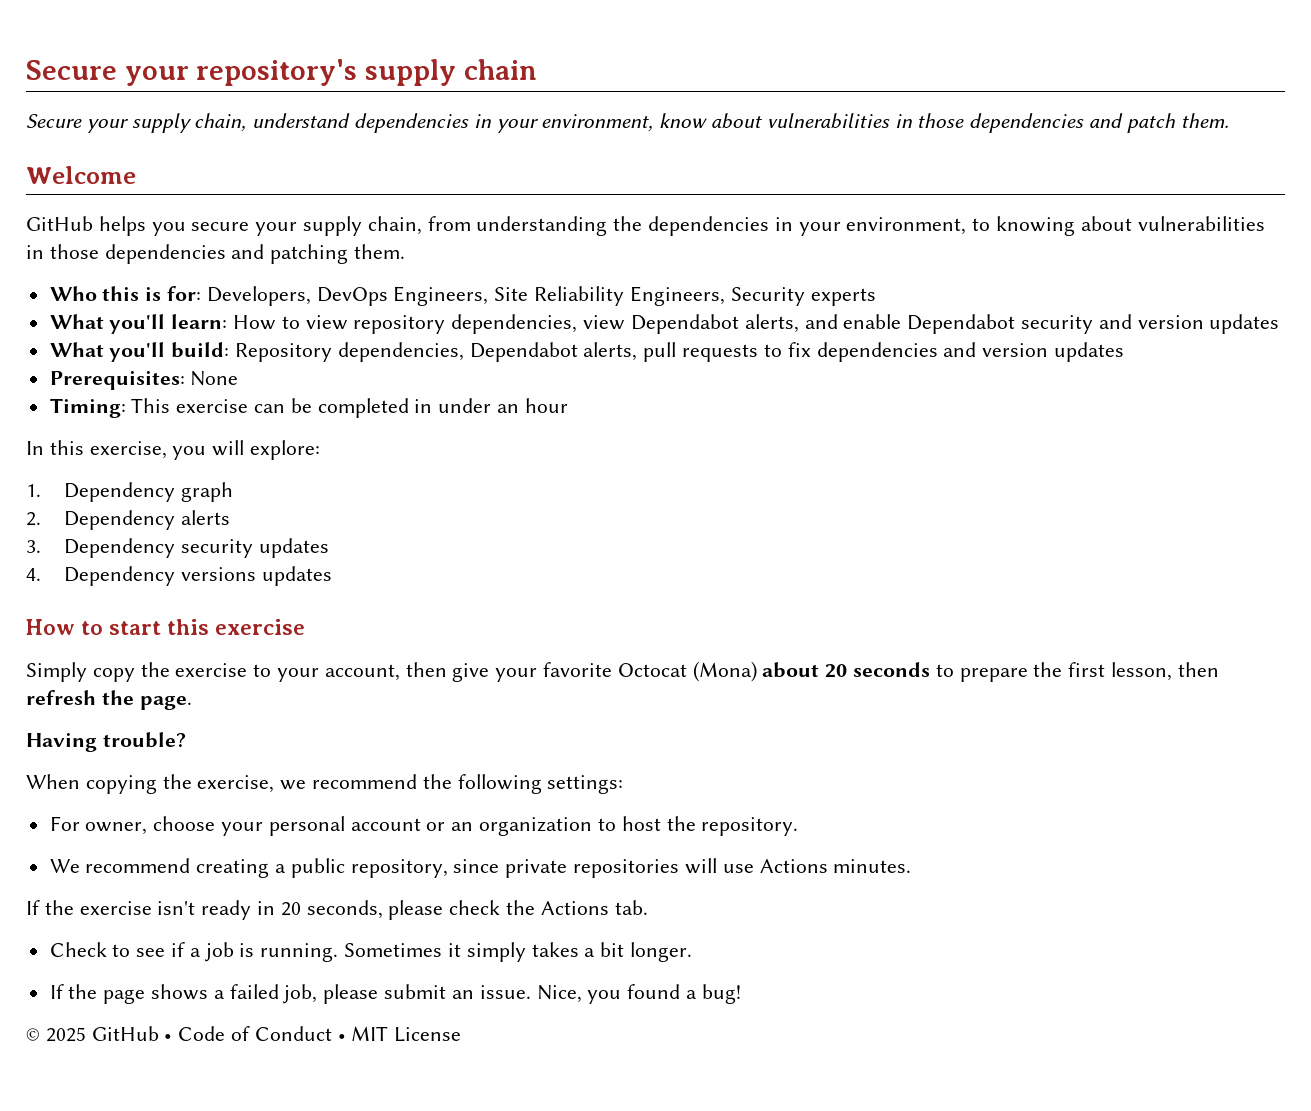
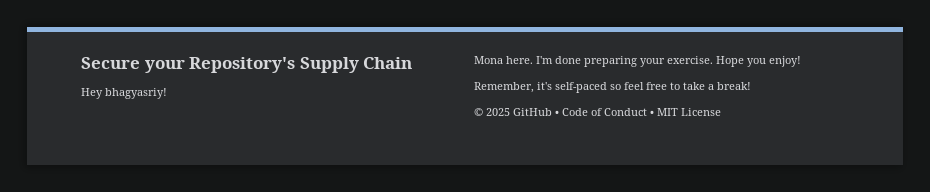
[26,59,537,86] [26,113,1229,133] [26,166,136,184] [26,216,1265,236] [26,244,406,264] [49,286,876,306] [49,314,1280,334] [49,342,1124,362] [49,371,239,390] [49,398,568,418] [26,440,321,460] [26,482,234,502] [26,510,231,530] [26,538,329,558] [26,566,332,586] [26,619,306,635] [26,661,1219,682] [26,690,192,710] [26,732,186,752] [26,774,624,794] [49,816,799,836] [49,858,912,878] [26,900,648,920] [49,942,692,962] [49,984,741,1004] Secure your repository's supply chain // Secure your supply chain, understand dependencies in your environment, know about vulnerabilities in those dependencies and patch them. // Welcome // GitHub helps you secure your supply chain, from understanding the dependencies in your environment, to knowing about vulnerabilities in those dependencies and patching them. // Who this is for: Developers, DevOps Engineers, Site Reliability Engineers, Security experts // What you'll learn: How to view repository dependencies, view Dependabot alerts, and enable Dependabot security and version updates // What you'll build: Repository dependencies, Dependabot alerts, pull requests to fix dependencies and version updates // Prerequisites: None // Timing: This exercise can be completed in under an hour // In this exercise, you will explore: // 1. Dependency graph // 2. Dependency alerts // 3. Dependency security updates // 4. Dependency versions updates // How to start this exercise // Simply copy the exercise to your account, then give your favorite Octocat (Mona) about 20 seconds to prepare the first lesson, then refresh the page. // Having trouble? // When copying the exercise, we recommend the following settings: // For owner, choose your personal account or an organization to host the repository. // We recommend creating a public repository, since private repositories will use Actions minutes. // If the exercise isn't ready in 20 seconds, please check the Actions tab. // Check to see if a job is running. Sometimes it simply takes a bit longer. // If the page shows a failed job, please submit an issue. Nice, you found a bug! -> [81,57,413,73] [81,88,167,99] [474,56,801,67] [474,82,751,93] Secure your Repository's Supply Chain // Hey bhagyasriy! // Mona here. I'm done preparing your exercise. Hope you enjoy! // Remember, it's self-paced so feel free to take a break!

